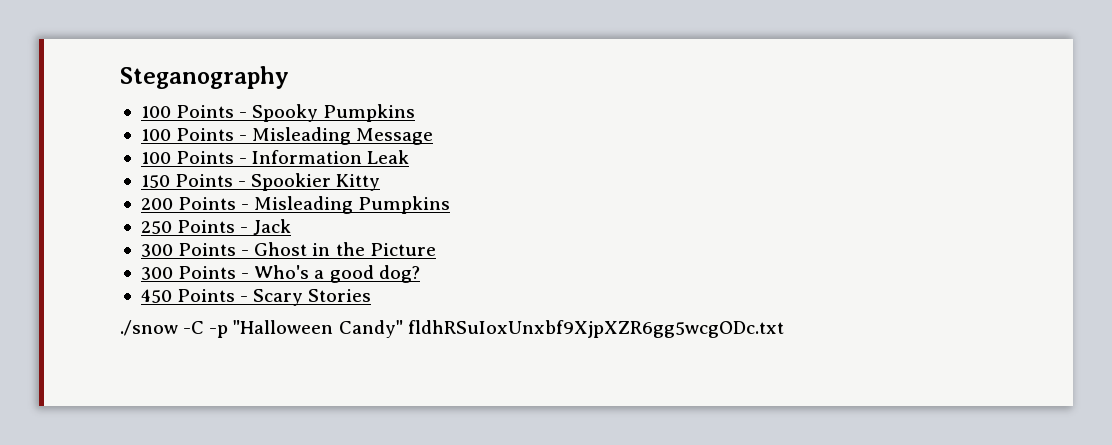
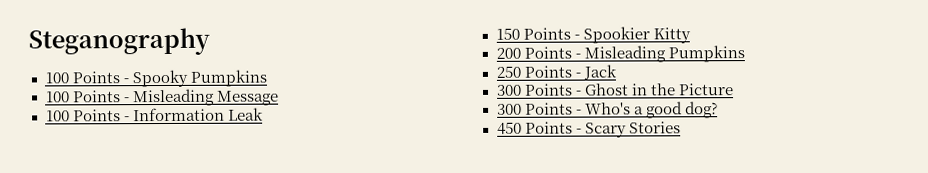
[120,320,784,338] // ./snow -C -p "Halloween Candy" fldhRSuIoxUnxbf9XjpXZR6gg5wcgODc.txt -> (681, 127) none

